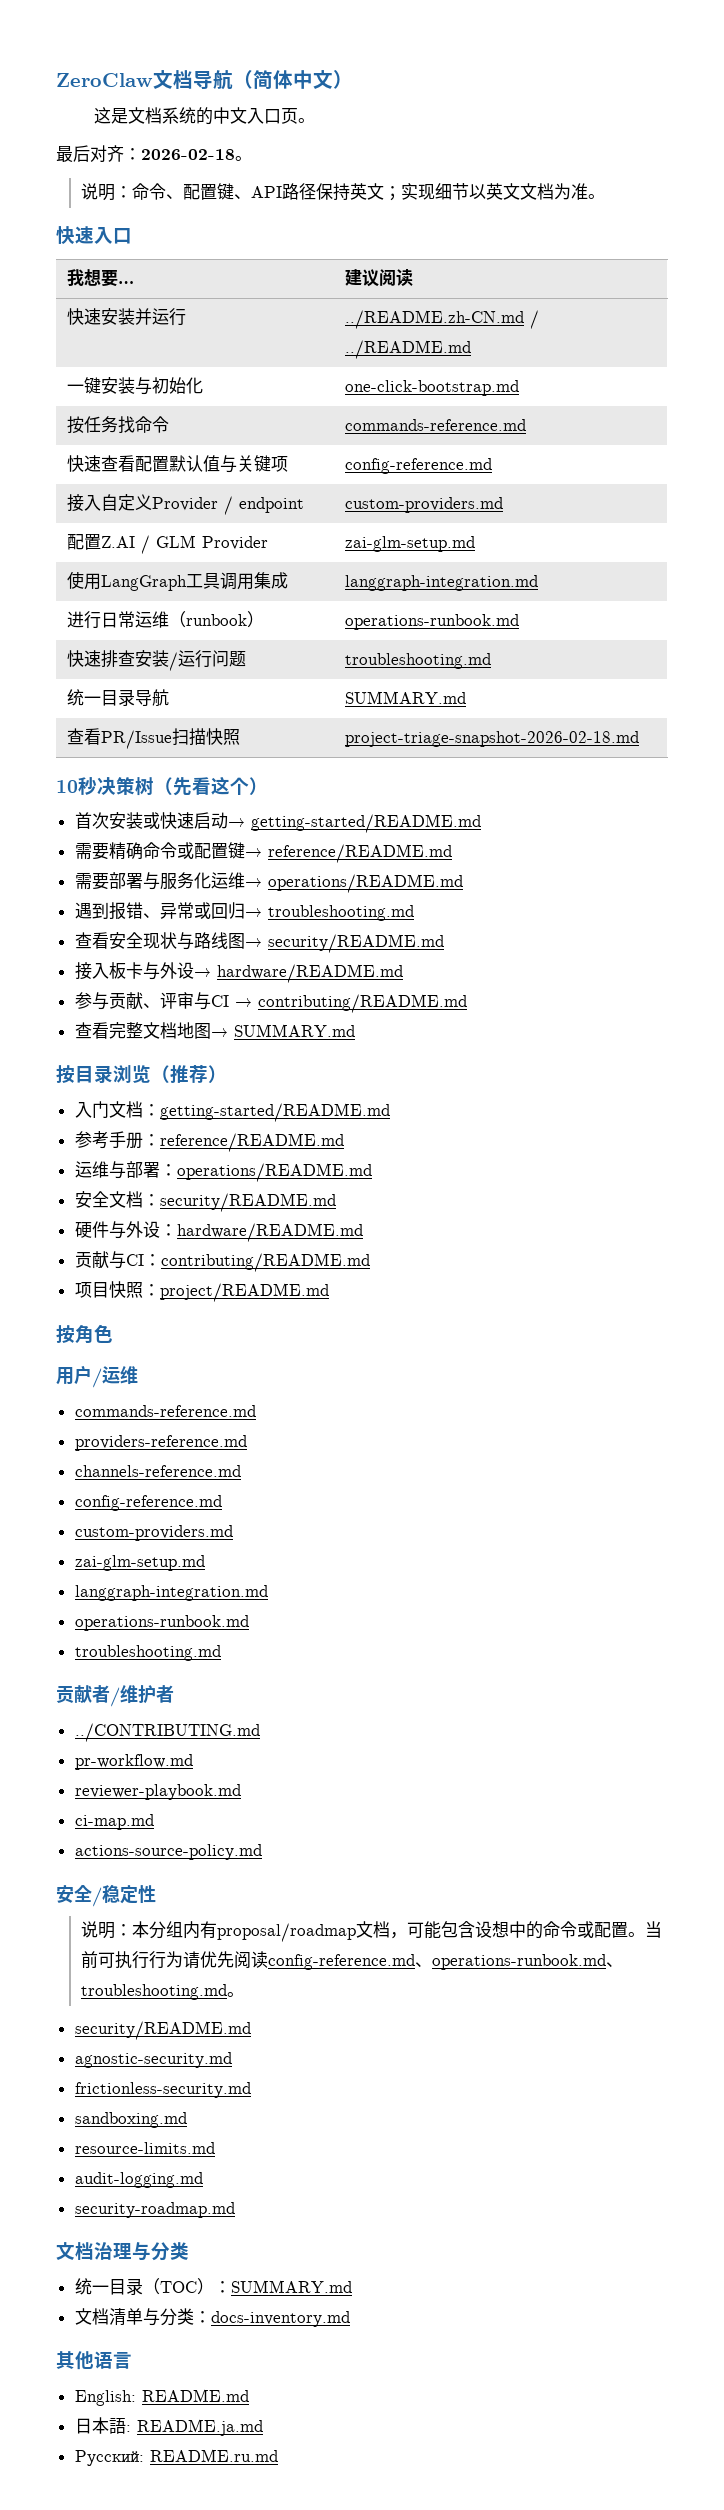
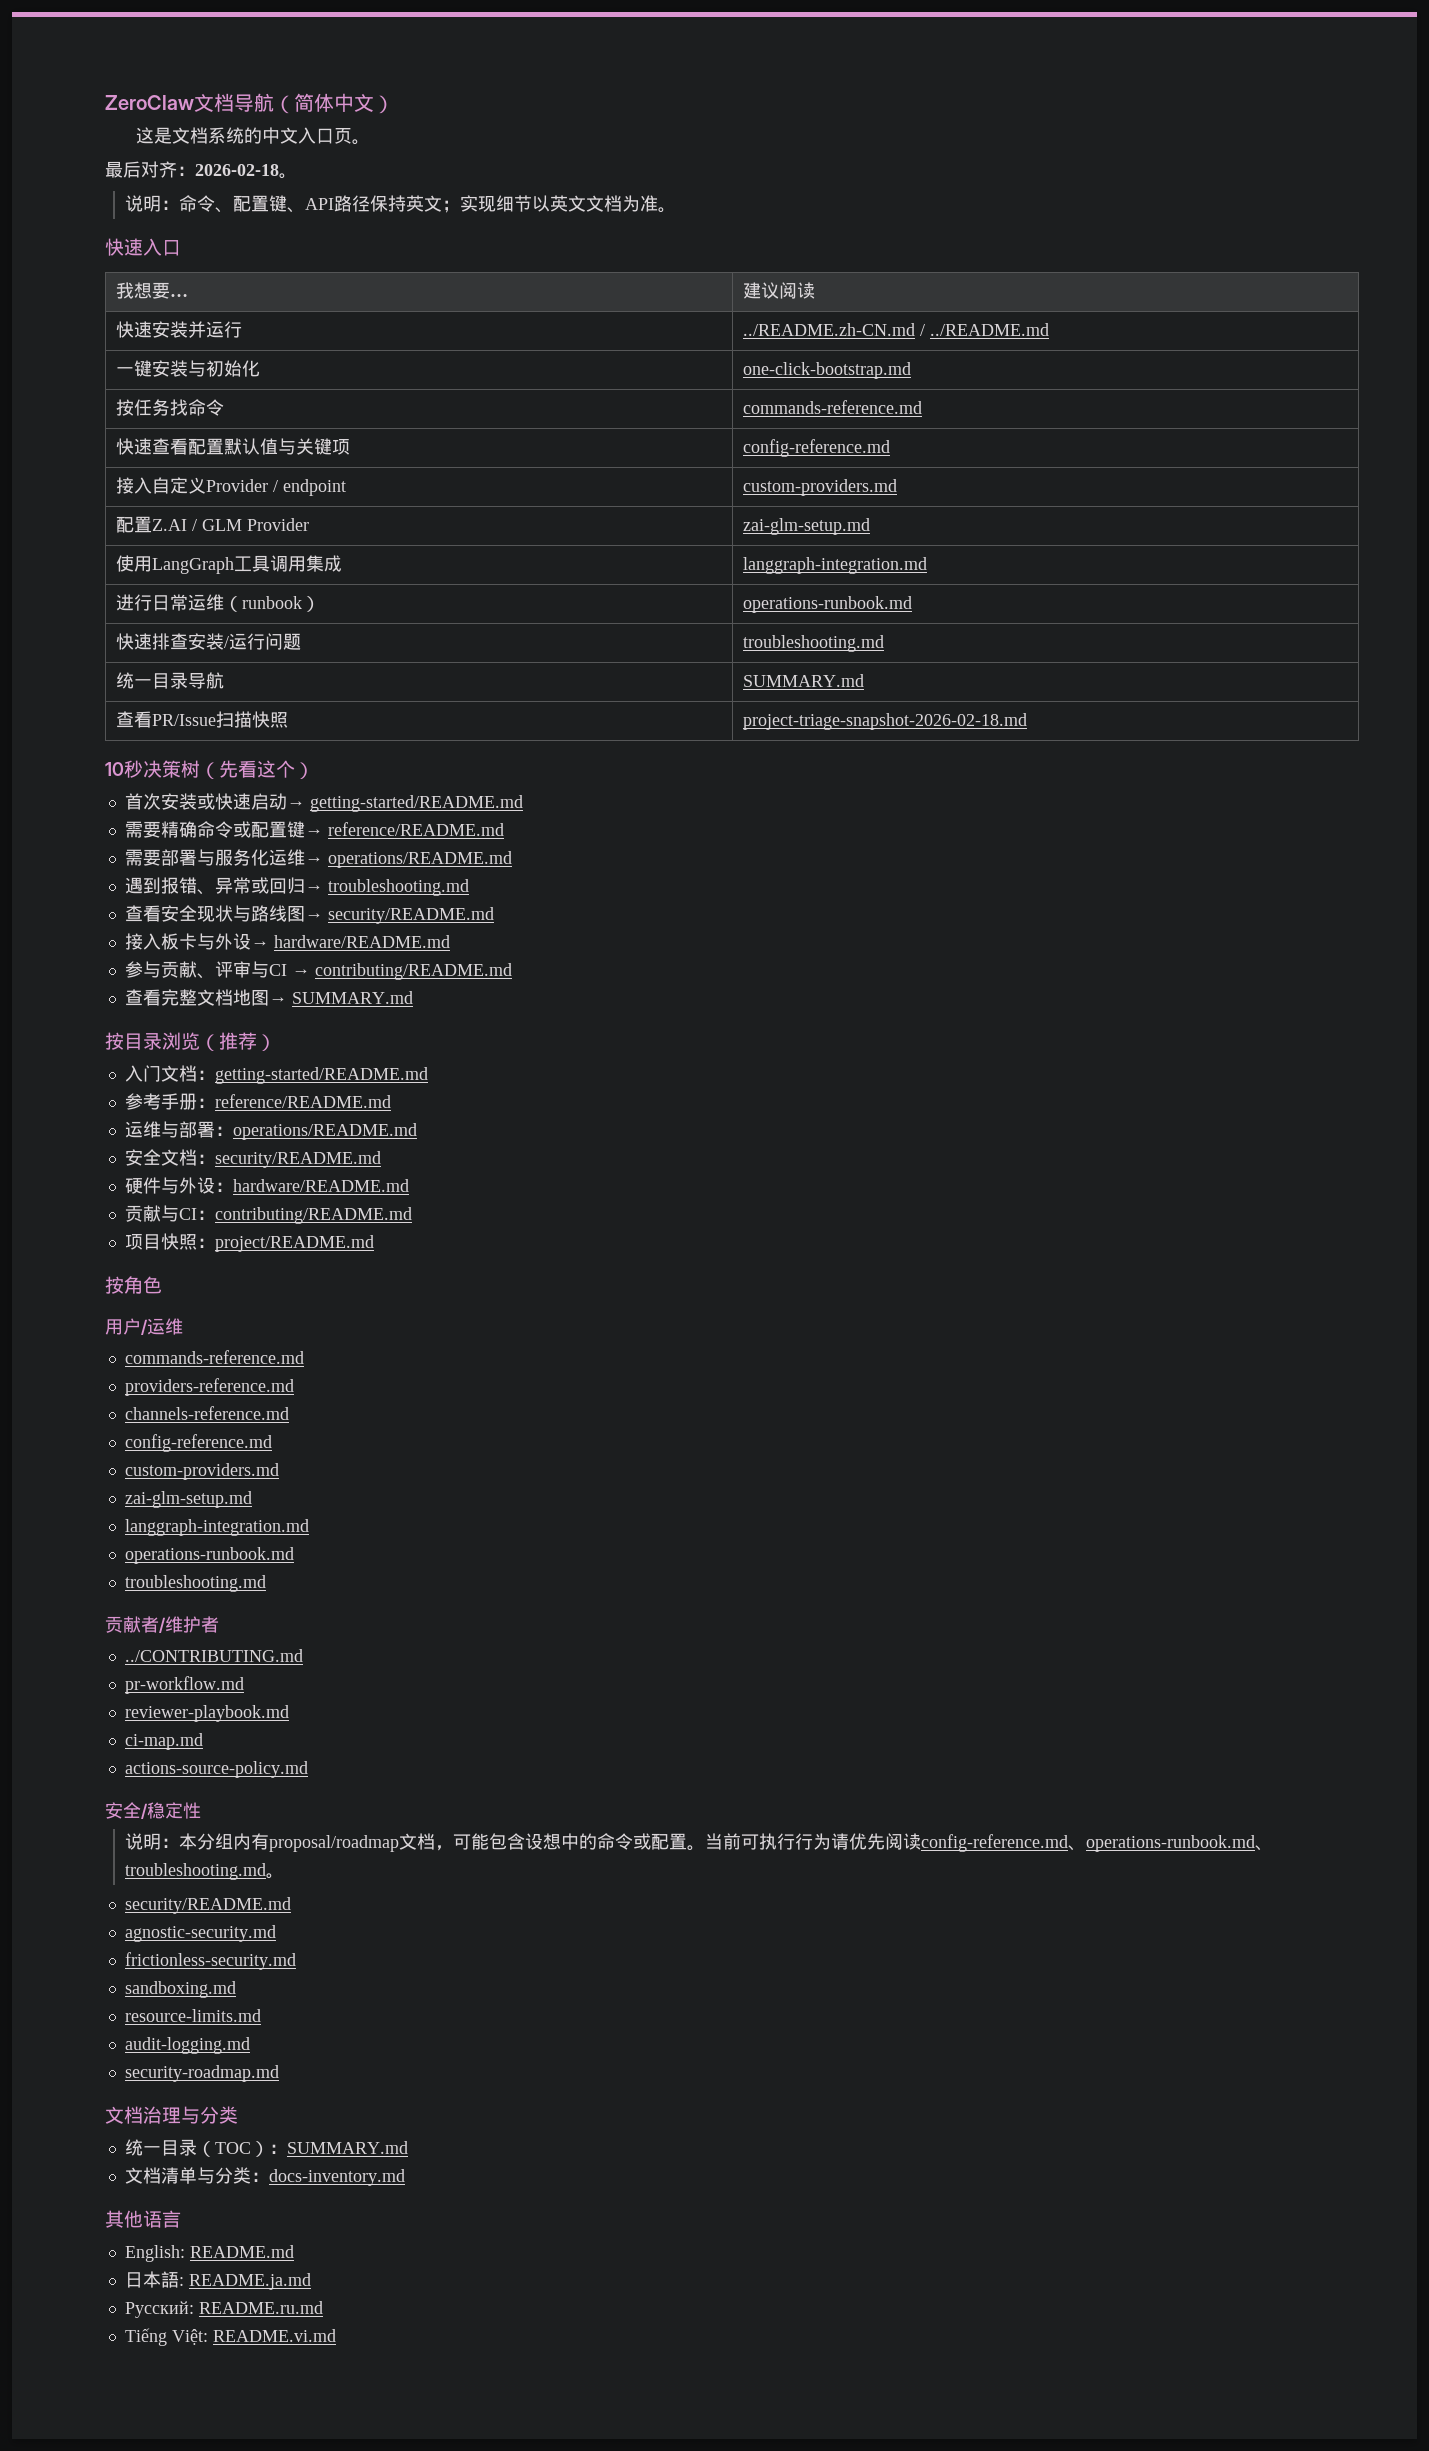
(278, 2455) none -> [124,2328,336,2346] // Tiếng Việt: README.vi.md

